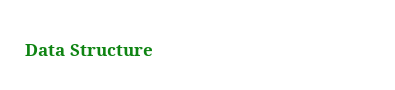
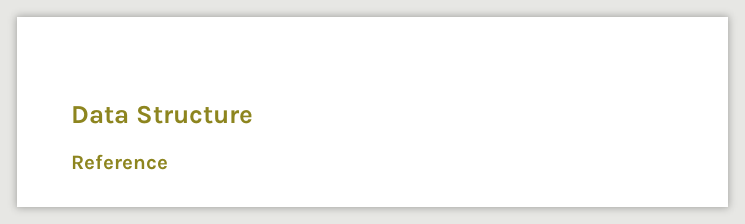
(153, 50) none -> [71,154,168,170] // Reference

